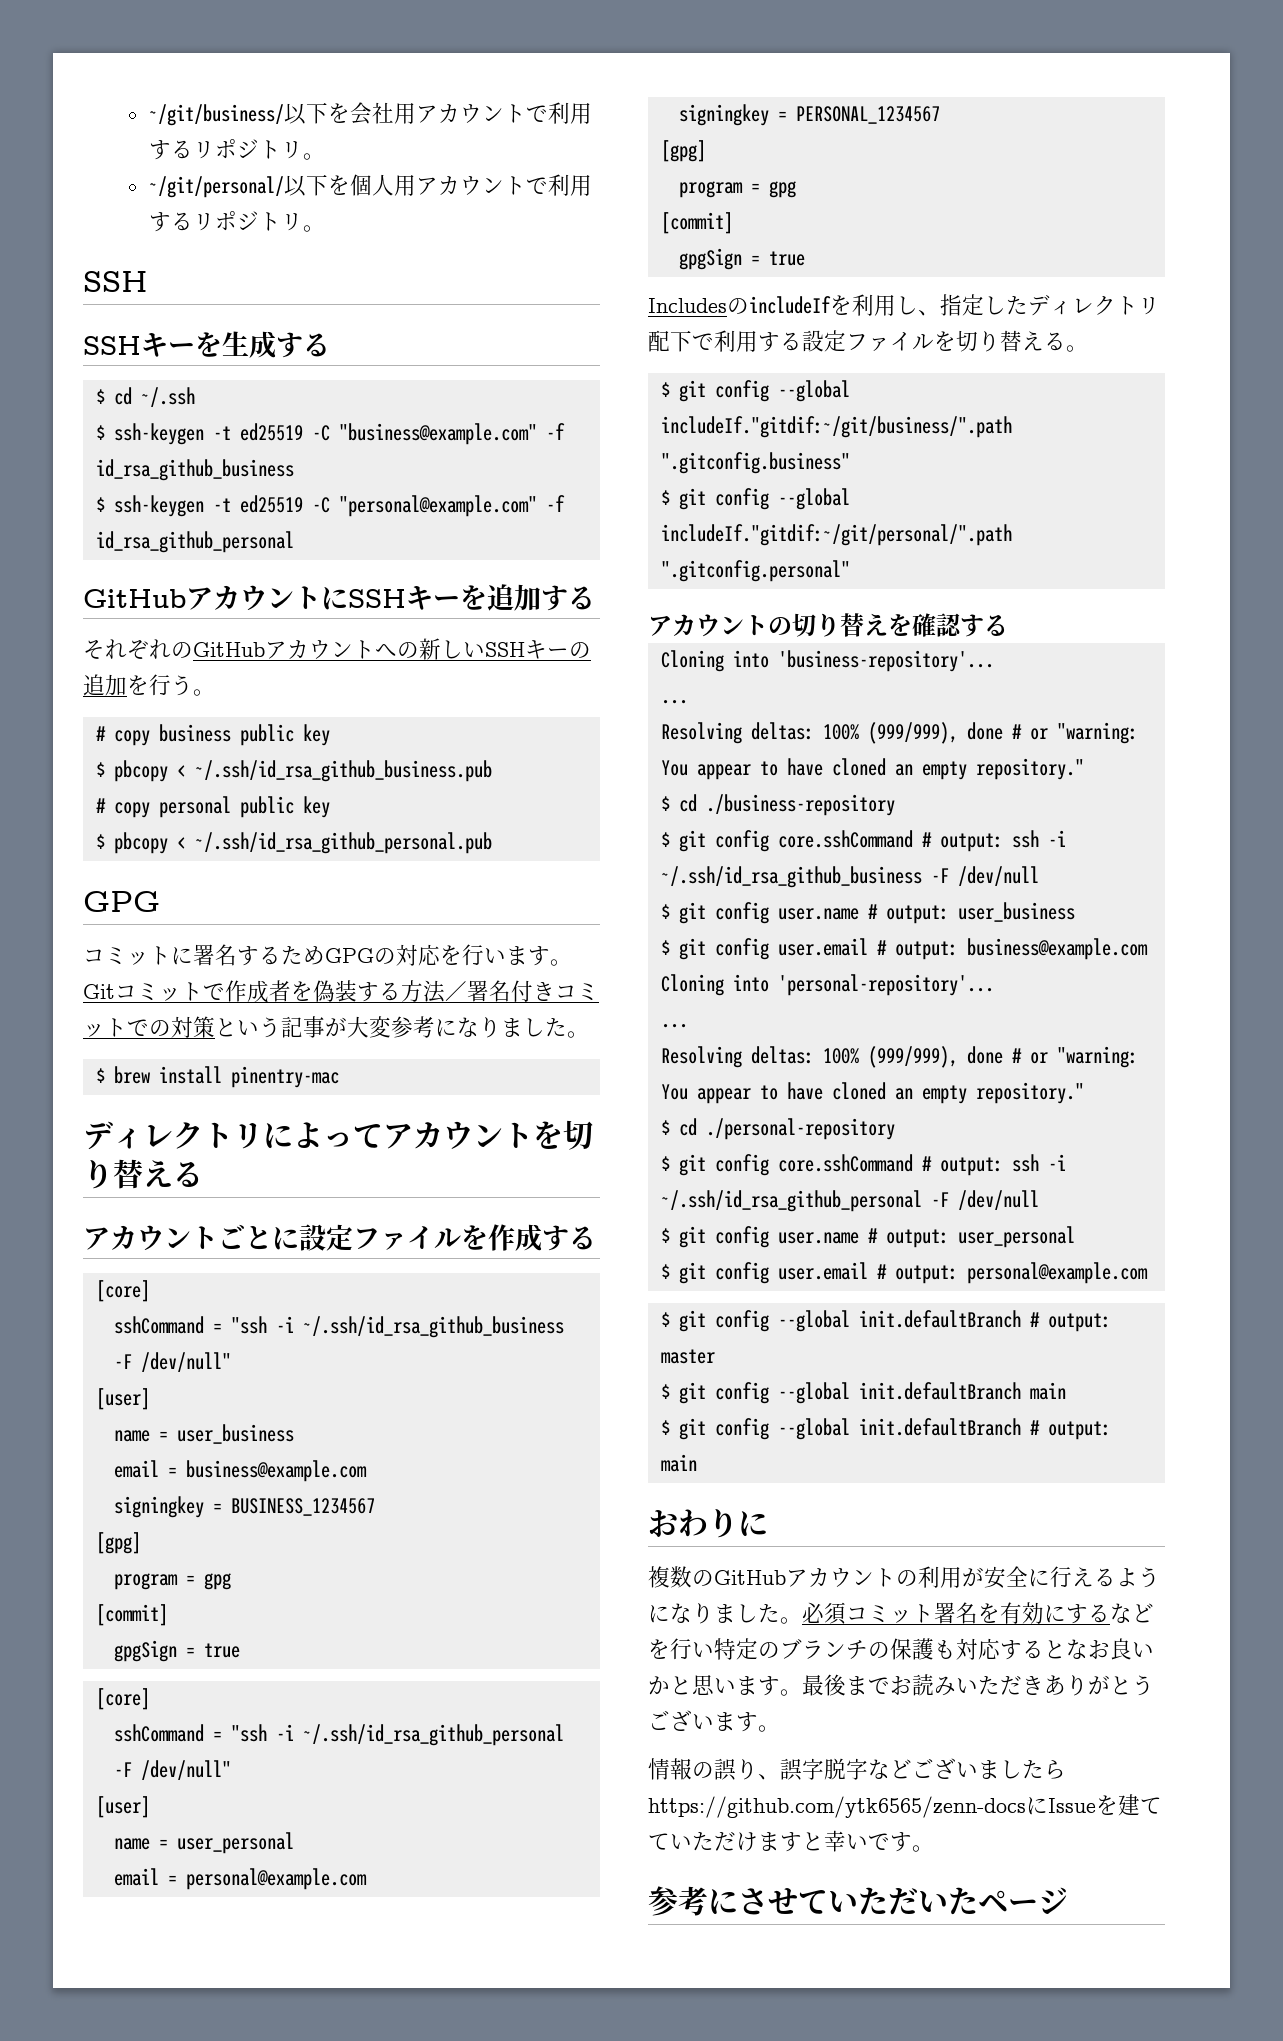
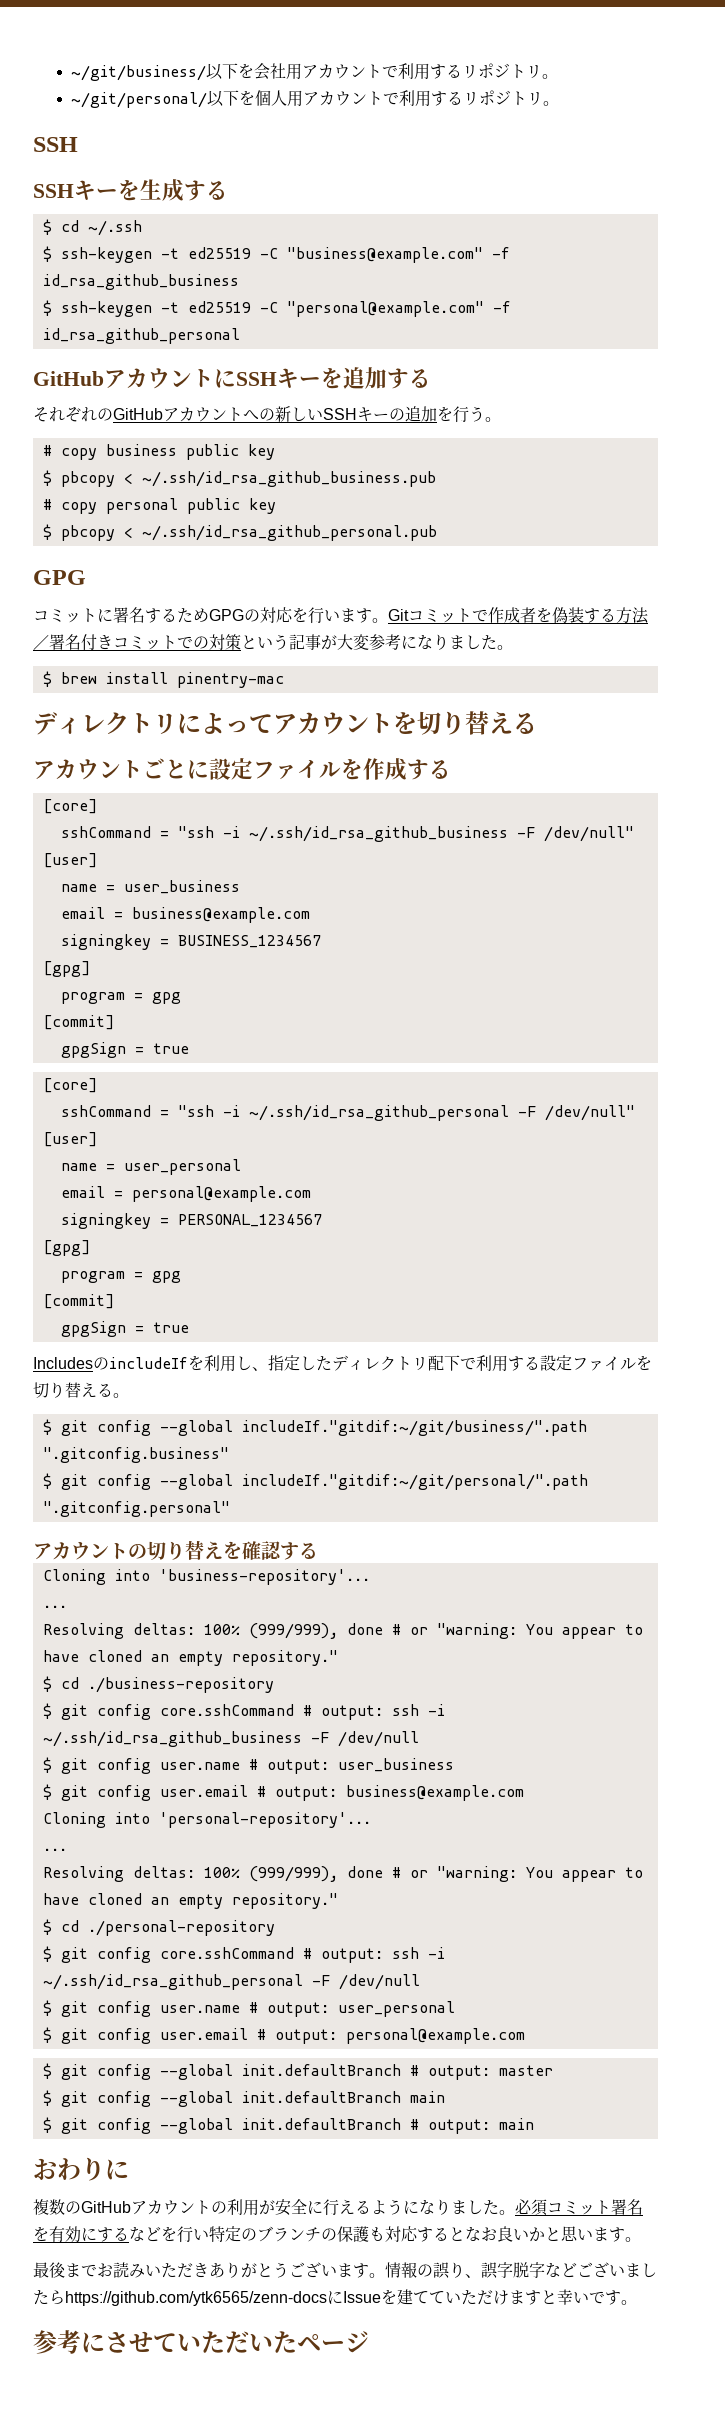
(802, 1692) none -> (641, 2239) //
(780, 1728) // -> (385, 2275) none

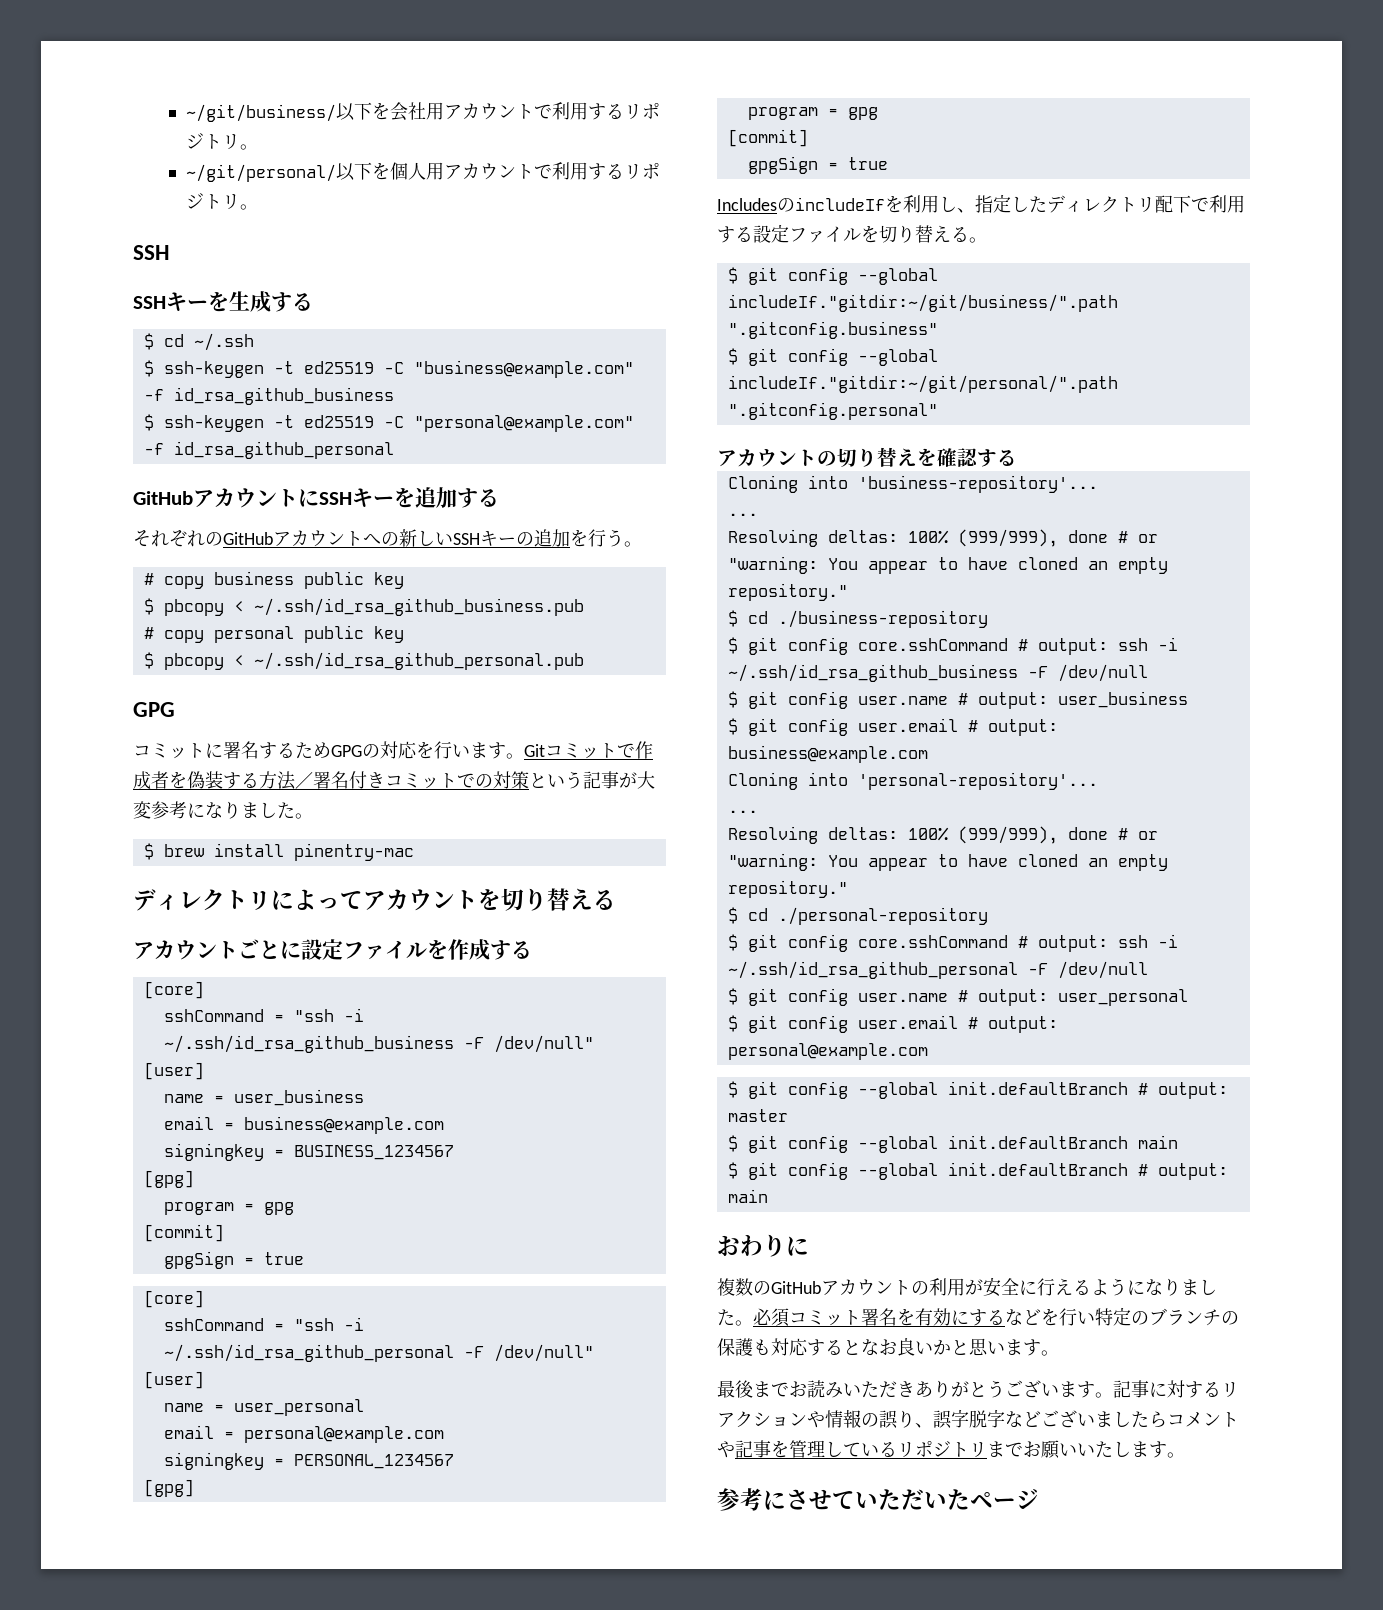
[241,1420,587,1436] includeIf."gitdif:~/git/business/".path -> [727,294,1118,312] includeIf."gitdir:~/git/business/".path
[241,1474,588,1490] includeIf."gitdif:~/git/personal/".path -> [727,375,1118,393] includeIf."gitdir:~/git/personal/".path
(385, 2275) none -> [1113,1380,1239,1398] [717,1411,825,1428] 記事に対するリアクションや
[65,2289,605,2306] https://github.com/ytk6565/zenn-docsにIssueを建てていただけますと幸いで -> [1167,1412,1239,1427] [717,1440,1149,1459] コメントや記事を管理しているリポジトリまでお願いいたしま

